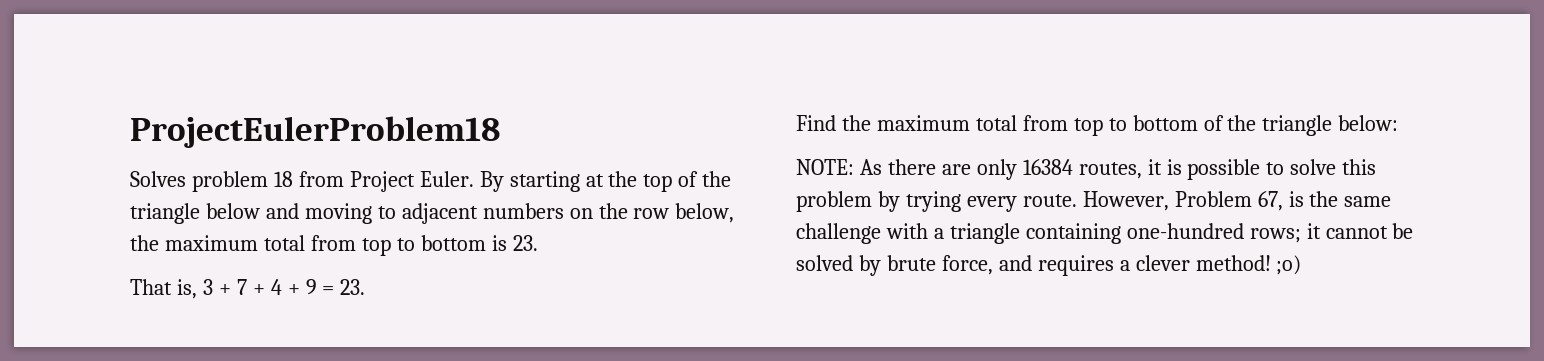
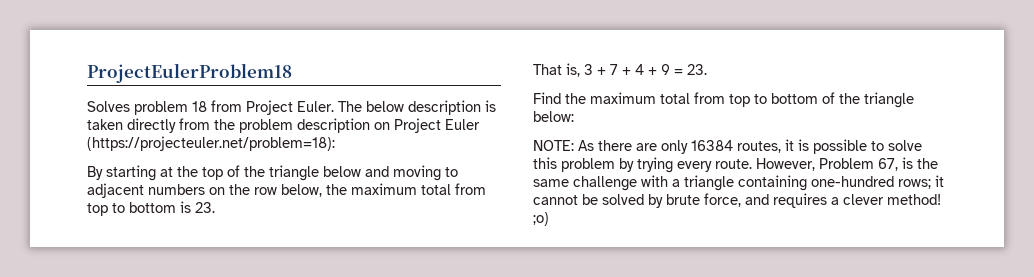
(474, 179) none -> [338,100,496,115] [87,118,480,133] [87,136,335,151] The below description is taken directly from the problem description on Project Euler (https://projecteuler.net/problem=18): //

